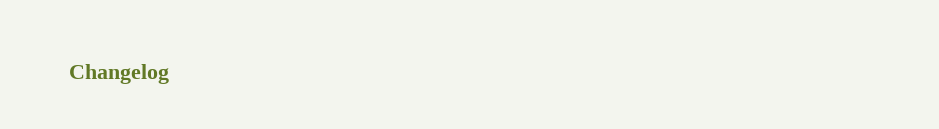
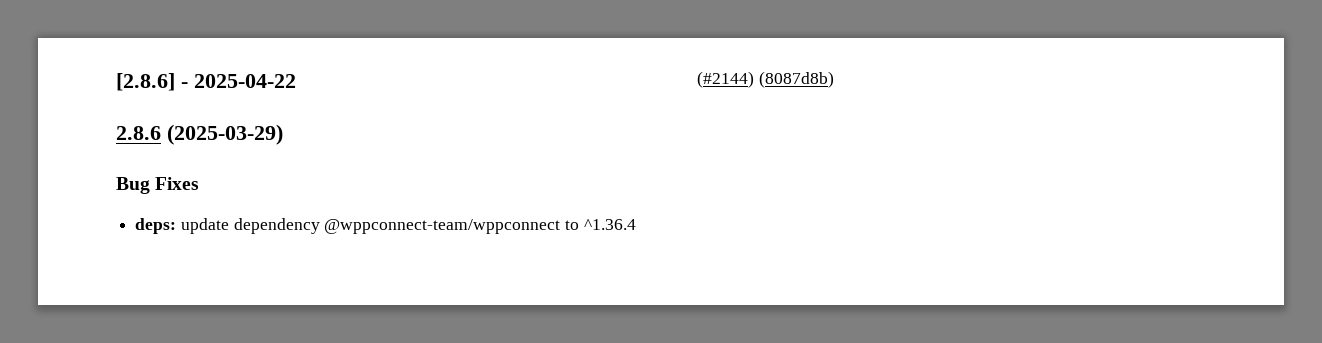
[69,64,169,84] Changelog -> [116,73,296,91] [116,124,283,145] [116,177,200,194] [135,218,636,234] [697,71,834,88] [2.8.6] - 2025-04-22 // 2.8.6 (2025-03-29) // Bug Fixes // deps: update dependency @wppconnect-team/wppconnect to ^1.36.4 (#2144) (8087d8b)

